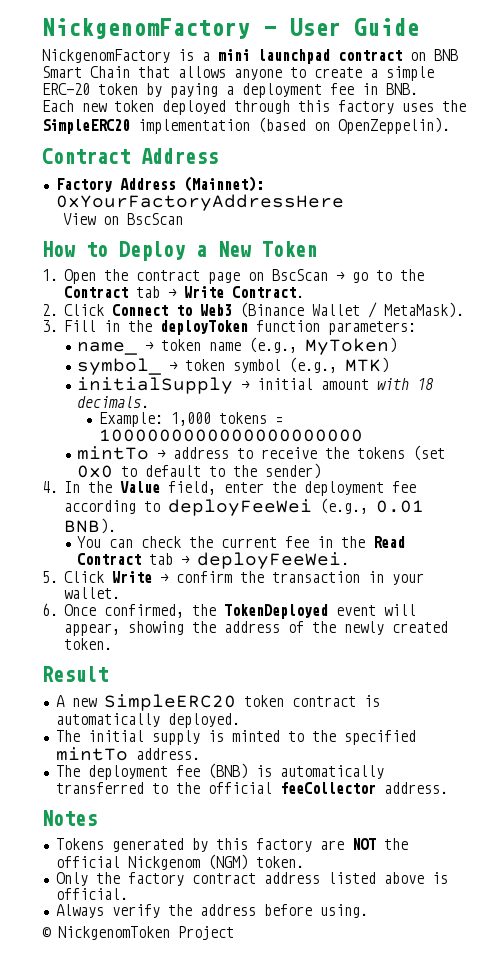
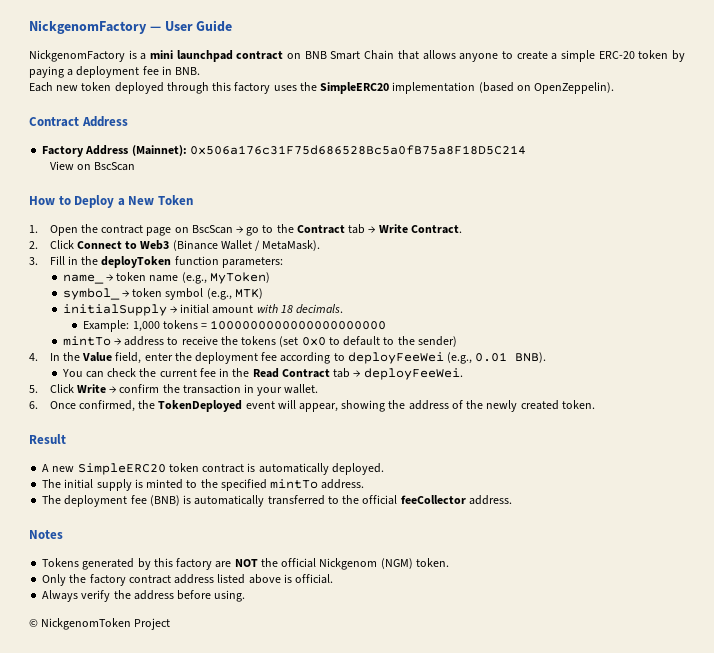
[55,194,344,211] 0xYourFactoryAddressHere -> [189,145,526,155] 0x506a176c31F75d686528Bc5a0fB75a8F18D5C214

